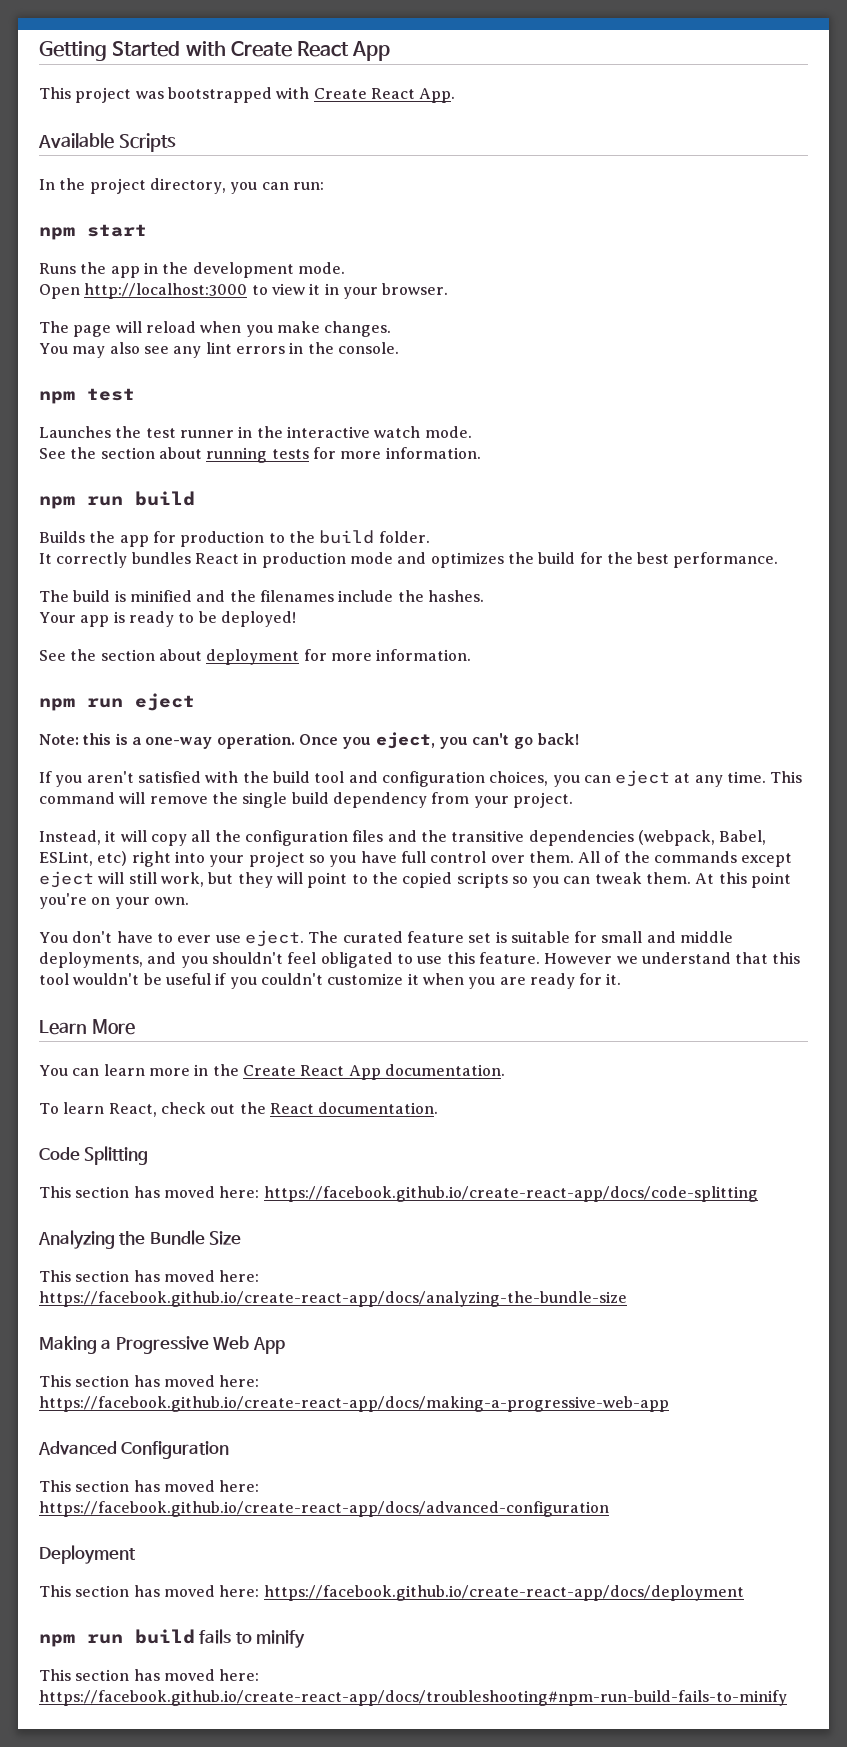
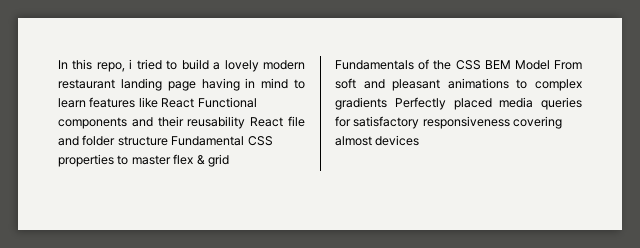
[39,41,391,61] [39,87,456,103] [38,133,176,152] [39,178,324,194] [39,224,147,240] [39,262,345,278] [39,283,449,299] [39,321,392,337] [39,342,399,358] [39,388,135,404] [39,426,472,438] [39,447,481,463] [39,491,195,509] [39,530,430,547] [39,552,779,568] [39,590,484,602] [39,611,296,627] [39,649,472,665] [39,693,195,711] [39,732,579,749] [39,770,803,787] [39,792,573,808] [39,830,767,846] [39,851,793,867] [39,871,792,888] [39,893,189,909] [39,930,734,947] [39,952,801,968] [39,973,622,989] [39,1019,135,1035] [39,1064,505,1080] [39,1102,439,1117] [39,1146,149,1165] [39,1186,758,1202] [38,1230,242,1249] [39,1270,260,1282] [39,1291,627,1307] [39,1336,285,1354] [39,1375,260,1387] [39,1396,669,1412] [38,1441,230,1459] [39,1480,260,1492] [39,1501,609,1517] [39,1545,136,1564] [39,1585,744,1601] [39,1629,306,1648] [39,1669,260,1681] [39,1690,787,1706] Getting Started with Create React App // This project was bootstrapped with Create React App. // Available Scripts // In the project directory, you can run: // npm start // Runs the app in the development mode. // Open http://localhost:3000 to view it in your browser. // The page will reload when you make changes. // You may also see any lint errors in the console. // npm test // Launches the test runner in the interactive watch mode. // See the section about running tests for more information. // npm run build // Builds the app for production to the build folder. // It correctly bundles React in production mode and optimizes the build for the best performance. // The build is minified and the filenames include the hashes. // Your app is ready to be deployed! // See the section about deployment for more information. // npm run eject // Note: this is a one-way operation. Once you eject, you can't go back! // If you aren't satisfied with the build tool and configuration choices, you can eject at any time. This command will remove the single build dependency from your project. // Instead, it will copy all the configuration files and the transitive dependencies (webpack, Babel, ESLint, etc) right into your project so you have full control over them. All of the commands except eject will still work, but they will point to the copied scripts so you can tweak them. At this point you're on your own. // You don't have to ever use eject. The curated feature set is suitable for small and middle deployments, and you shouldn't feel obligated to use this feature. However we understand that this tool wouldn't be useful if you couldn't customize it when you are ready for it. // Learn More // You can learn more in the Create React App documentation. // To learn React, check out the React documentation. // Code Splitting // This section has moved here: https://facebook.github.io/create-react-app/docs/code-splitting // Analyzing the Bundle Size // This section has moved here: https://facebook.github.io/create-react-app/docs/analyzing-the-bundle-size // Making a Progressive Web App // This section has moved here: https://facebook.github.io/create-react-app/docs/making-a-progressive-web-app // Advanced Configuration // This section has moved here: https://facebook.github.io/create-react-app/docs/advanced-configuration // Deployment // This section has moved here: https://facebook.github.io/create-react-app/docs/deployment // npm run build fails to minify // This section has moved here: https://facebook.github.io/create-react-app/docs/troubleshooting#npm-run-build-fails-to-minify -> [58,59,305,72] [58,78,306,91] [58,97,257,108] [58,116,305,129] [58,135,273,146] [58,154,229,167] [335,59,582,70] [335,78,582,91] [335,97,582,110] [335,116,563,129] [335,135,420,146] In this repo, i tried to build a lovely modern restaurant landing page having in mind to learn features like React Functional components and their reusability React file and folder structure Fundamental CSS properties to master flex & grid Fundamentals of the CSS BEM Model From soft and pleasant animations to complex gradients Perfectly placed media queries for satisfactory responsiveness covering almost devices

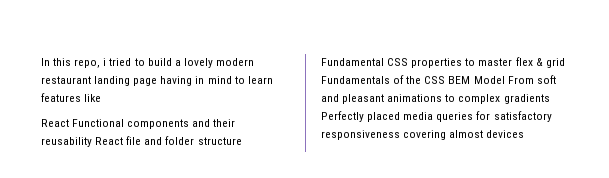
(158, 102) none -> (102, 98) //

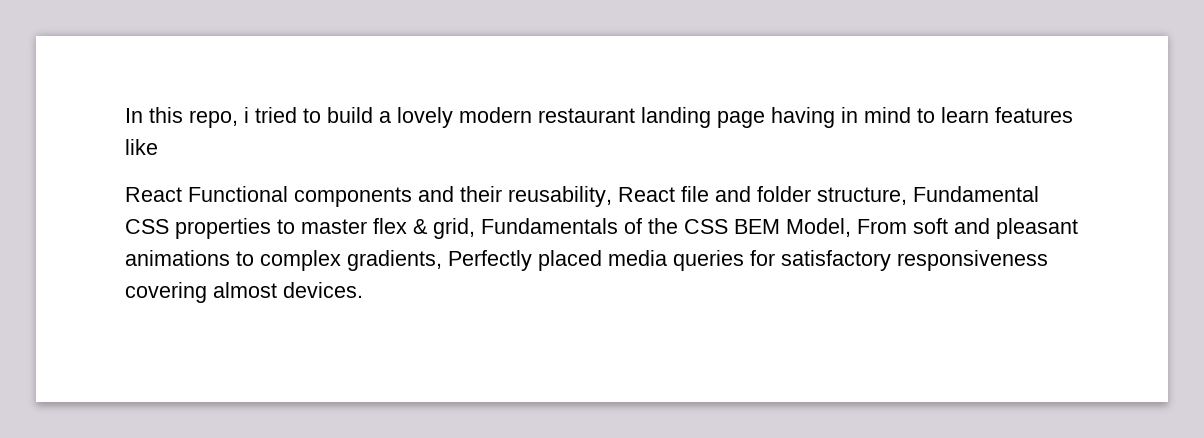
[41,137,92,147] reusability -> [508,186,612,207] reusability,
[197,137,242,145] structure -> [817,187,907,205] structure,
[545,58,565,68] grid -> [433,218,475,239] grid,
[473,76,505,84] Model -> [786,218,851,237] Model,
[503,94,550,104] gradients -> [347,250,442,271] gradients,
[486,130,525,138] devices -> [283,282,363,298] devices.

